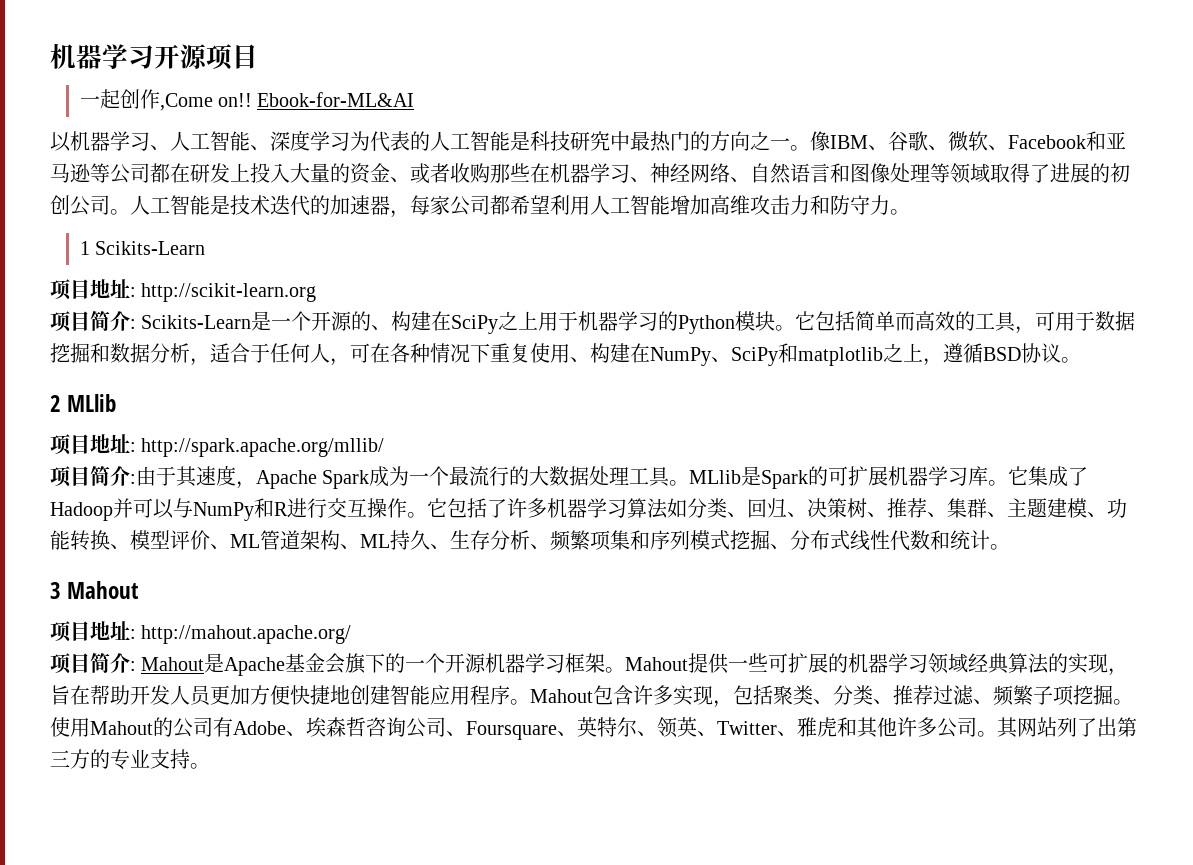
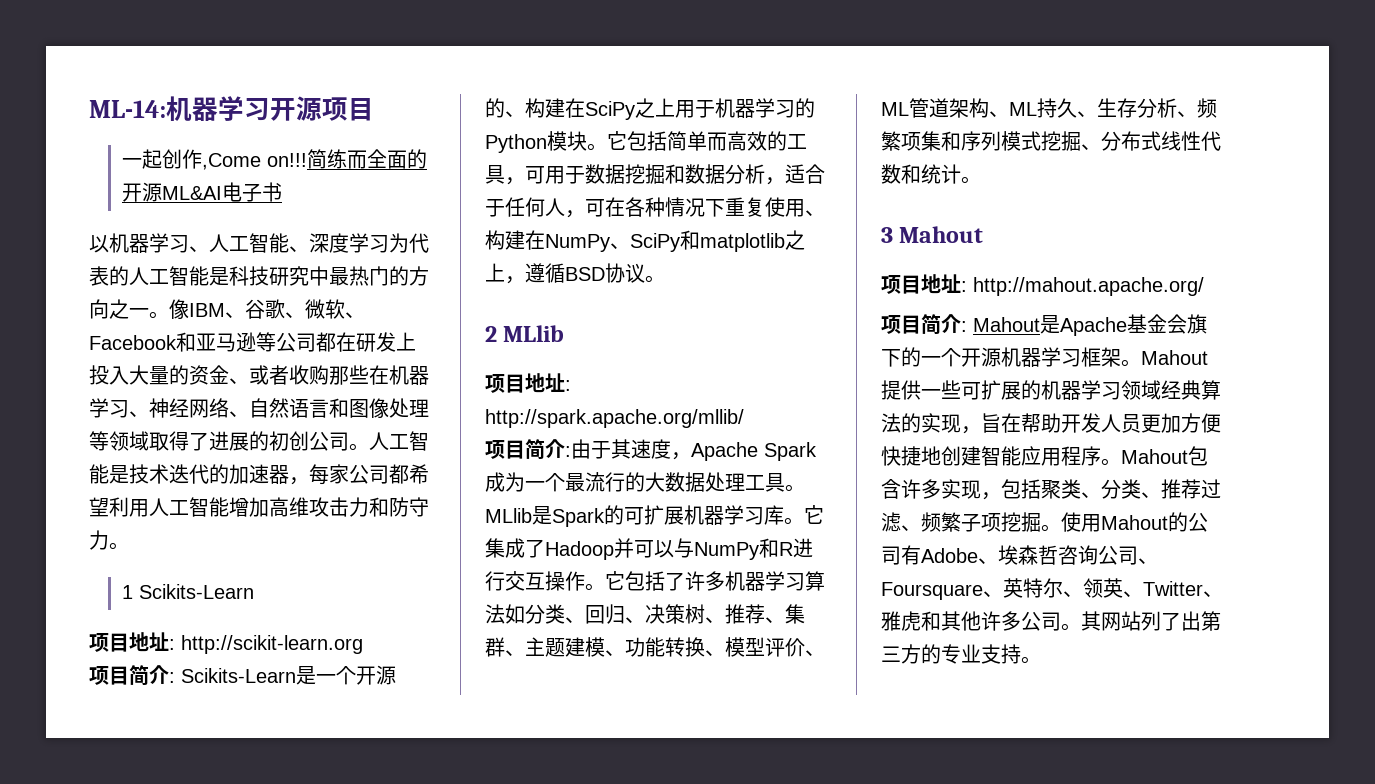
(50, 56) none -> [89,100,166,118] ML-14:
[217,92,415,107] on!! Ebook-for-ML&AI -> [267,149,428,169] [122,182,283,202] on!!!简练而全面的开源ML&AI电子书

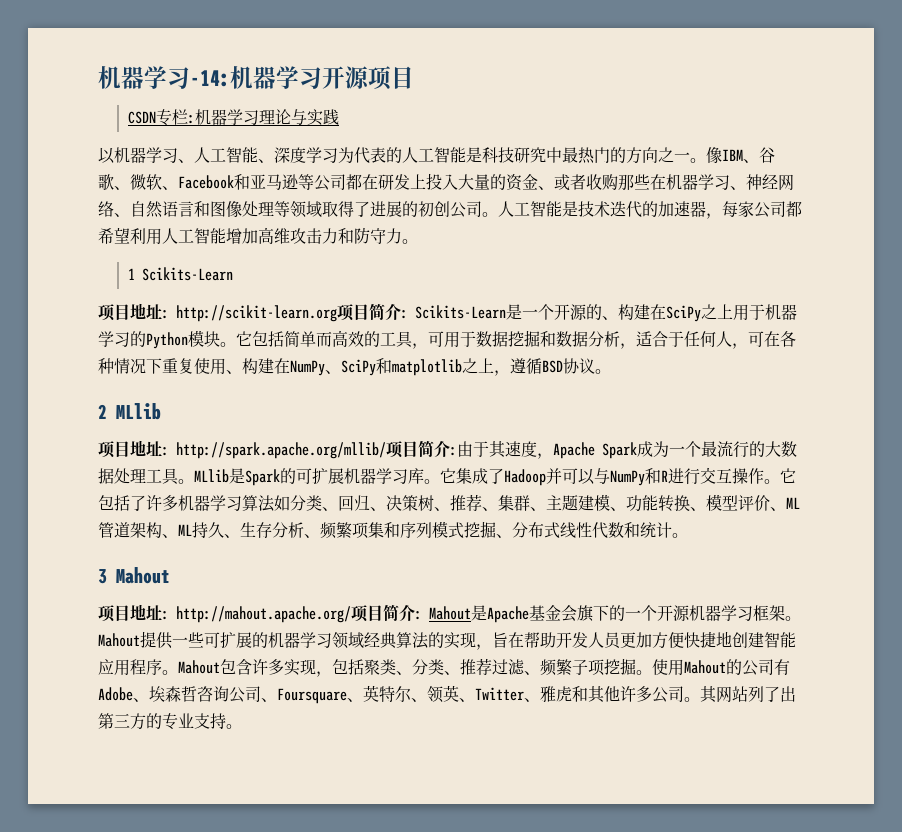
[89,100,166,118] ML-14: -> [98,66,230,89] 机器学习-14:
[122,149,428,170] [122,182,283,202] 一起创作,Come on!!!简练而全面的开源ML&AI电子书 -> [127,109,339,126] CSDN专栏:机器学习理论与实践
(363, 644) // -> (337, 313) none
(744, 418) // -> (386, 450) none
(1204, 286) // -> (351, 614) none

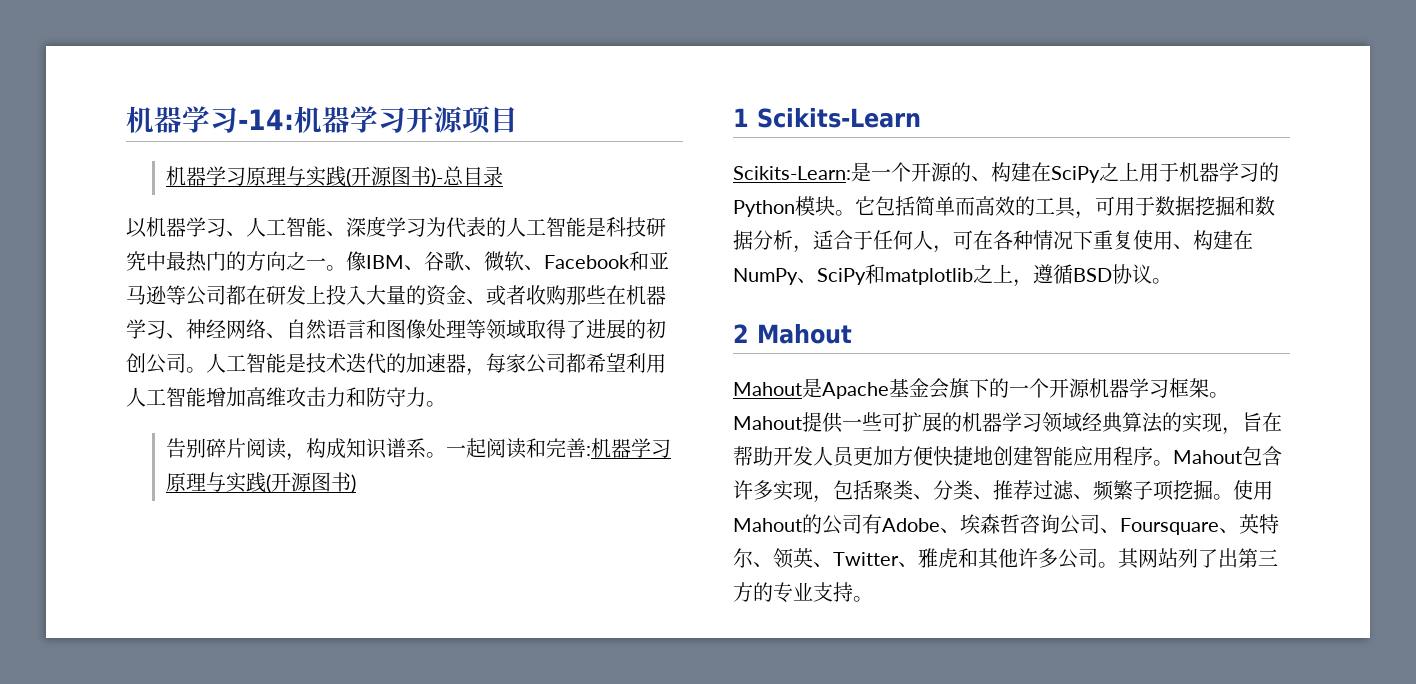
[127,109,339,126] CSDN专栏:机器学习理论与实践 -> [165,166,503,187] 机器学习原理与实践(开源图书)-总目录
[127,267,233,281] [98,303,506,322] 1 Scikits-Learn // 项目地址: http://scikit-learn.org项目简介: Scikits-Learn -> [165,438,671,461] [165,472,356,493] [733,108,921,128] [733,166,851,180] 告别碎片阅读，构成知识谱系。一起阅读和完善:机器学习原理与实践(开源图书) // 1 Scikits-Learn // Scikits-Learn:
[116,403,161,420] [98,440,797,459] [98,467,796,486] [98,494,800,512] [98,521,688,539] [98,567,170,584] [98,604,422,623] MLlib // 项目地址: http://spark.apache.org/mllib/项目简介:由于其速度，Apache Spark成为一个最流行的大数据处理工具。MLlib是Spark的可扩展机器学习库。它集成了Hadoop并可以与NumPy和R进行交互操作。它包括了许多机器学习算法如分类、回归、决策树、推荐、集群、主题建模、功能转换、模型评价、ML管道架构、ML持久、生存分析、频繁项集和序列模式挖掘、分布式线性代数和统计。 // 3 Mahout // 项目地址: http://mahout.apache.org/项目简介: -> [757,324,852,344] Mahout //

